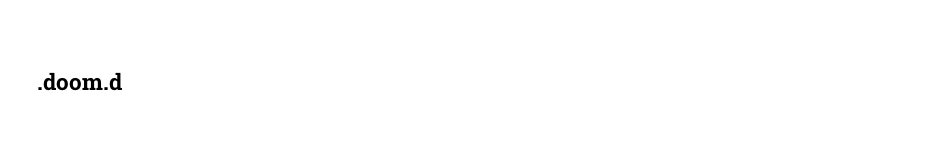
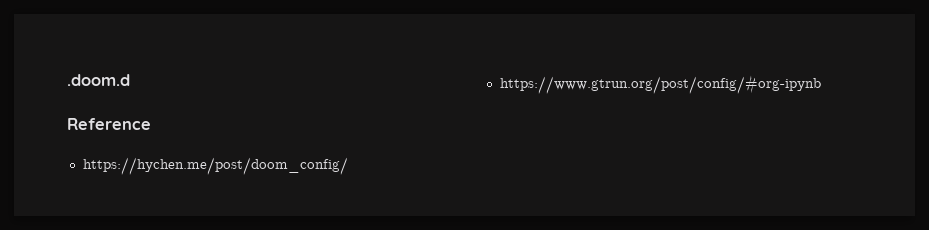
(122, 81) none -> [67,118,151,130] [82,157,348,175] [499,75,821,94] // Reference // https://hychen.me/post/doom_config/ // https://www.gtrun.org/post/config/#org-ipynb

